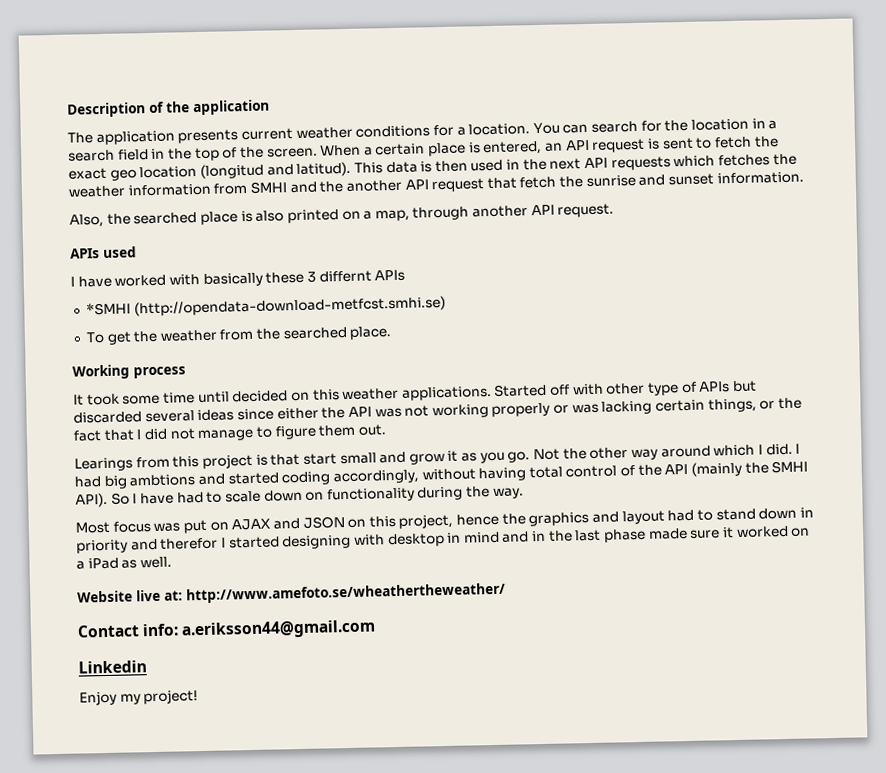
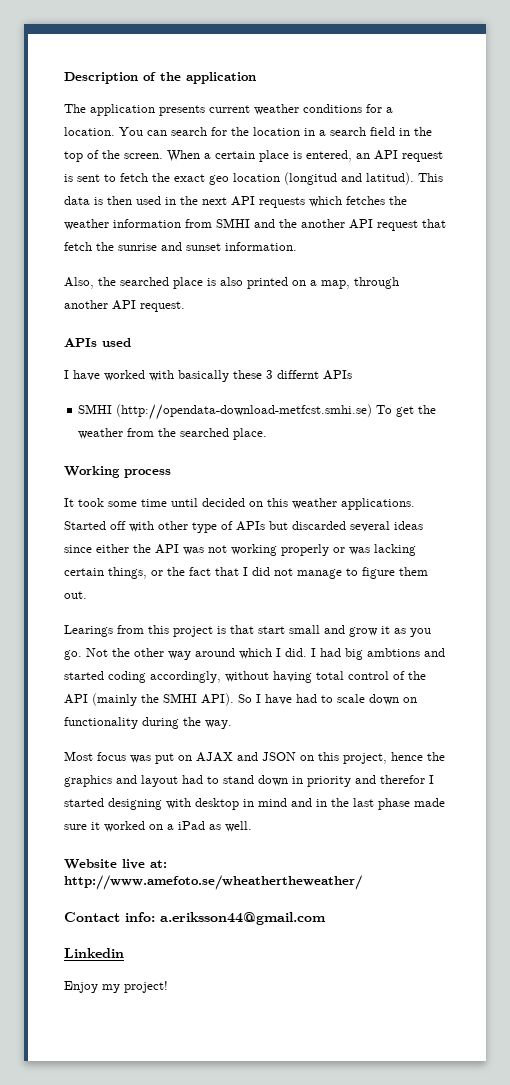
[85,302,131,316] *SMHI -> [78,404,113,414] SMHI
(446, 306) // -> (373, 412) none

